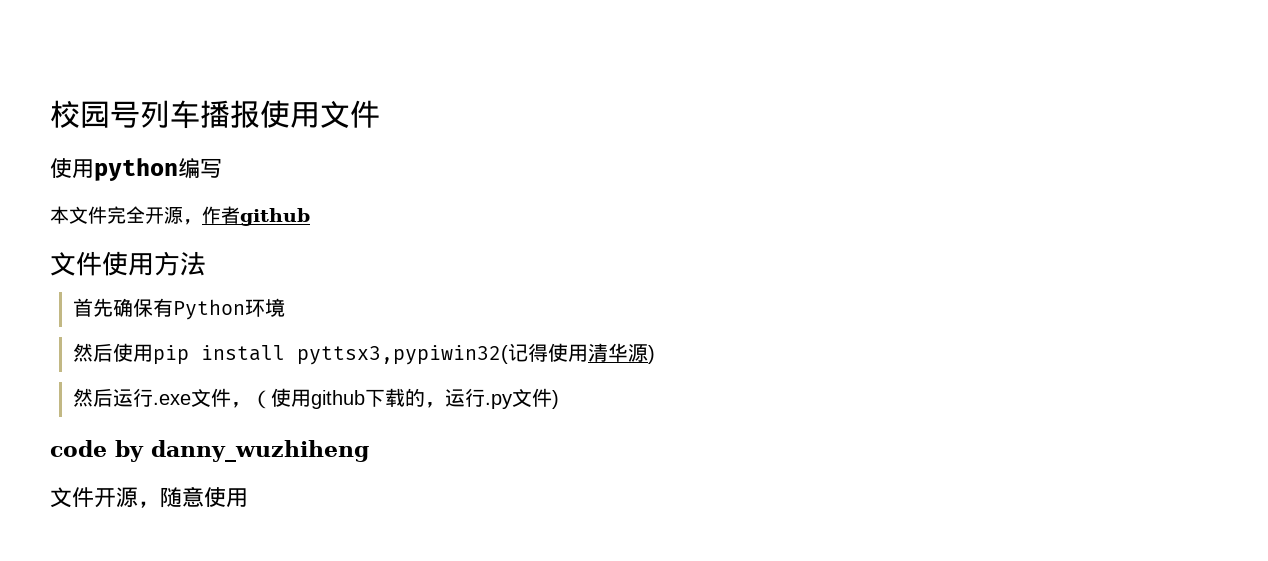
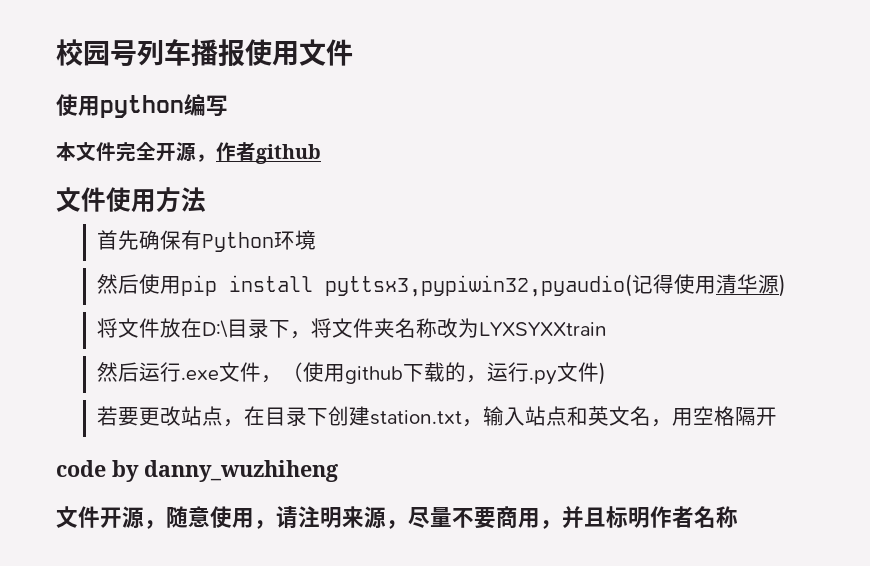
[297,345,509,365] pyttsx3,pypiwin32( -> [324,274,632,297] pyttsx3,pypiwin32,pyaudio(
(656, 354) none -> [96,318,607,339] // 将文件放在D:\目录下，将文件夹名称改为LYXSYXXtrain
(560, 399) none -> [96,406,777,427] // 若要更改站点，在目录下创建station.txt，输入站点和英文名，用空格隔开
(248, 497) none -> [254,506,738,529] ，请注明来源，尽量不要商用，并且标明作者名称

